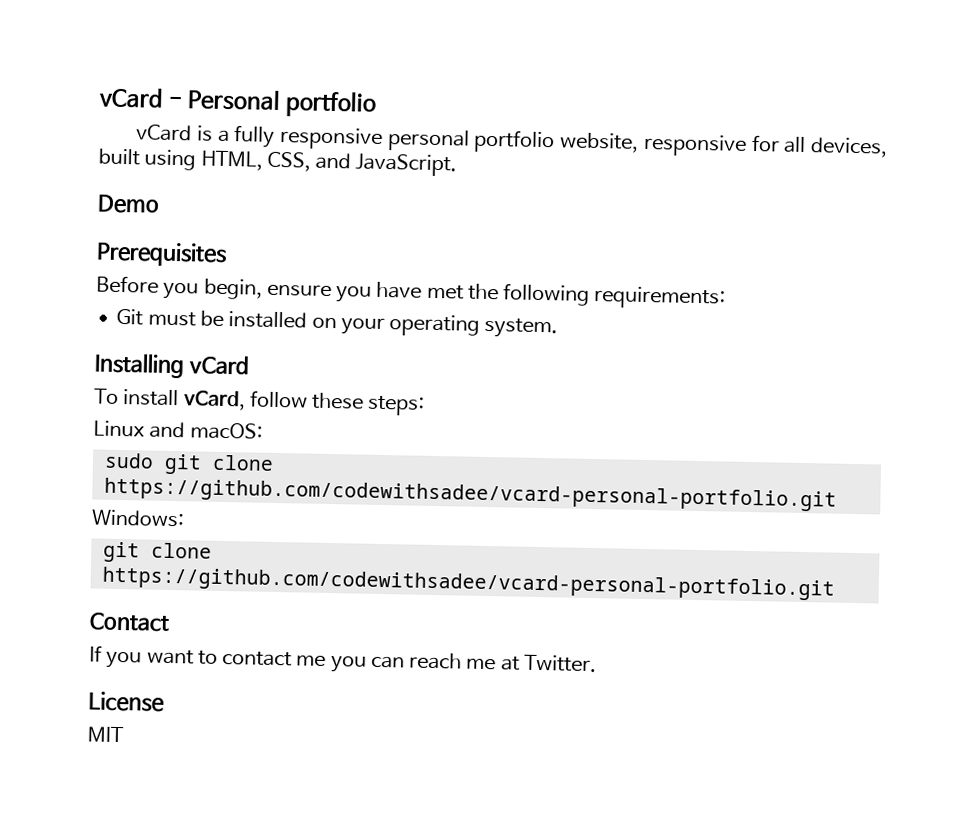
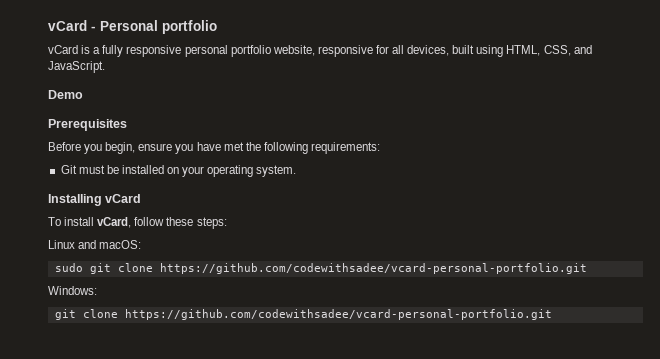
[89,612,170,632] [89,645,597,673] [88,691,165,712] [87,726,124,743] // Contact // If you want to contact me you can reach me at Twitter. // License // MIT -> (552, 314) none

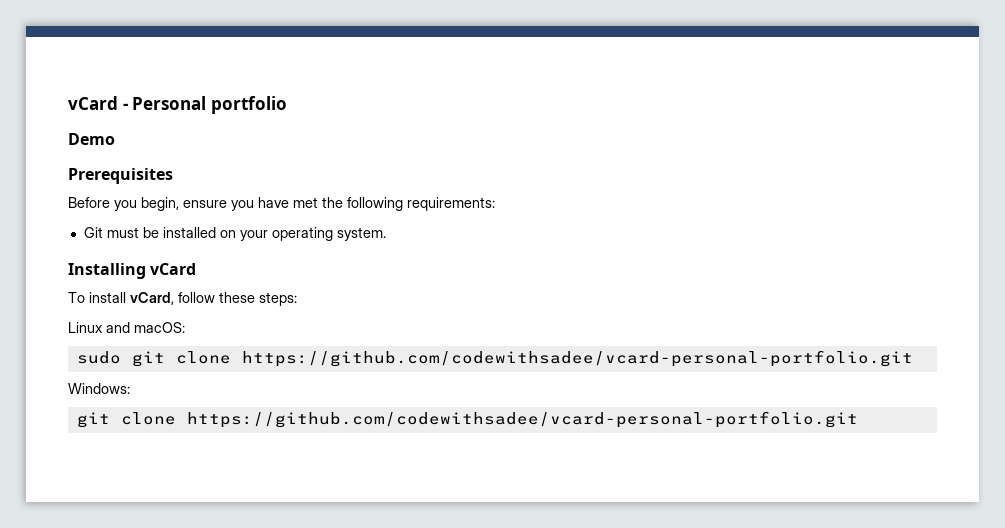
[48,45,592,57] [48,61,105,73] // vCard is a fully responsive personal portfolio website, responsive for all devices, built using HTML, CSS, and JavaScript. -> (287, 105) none

